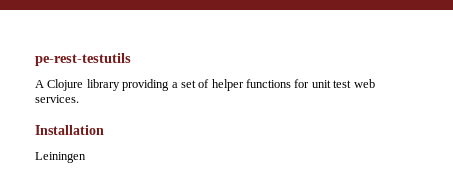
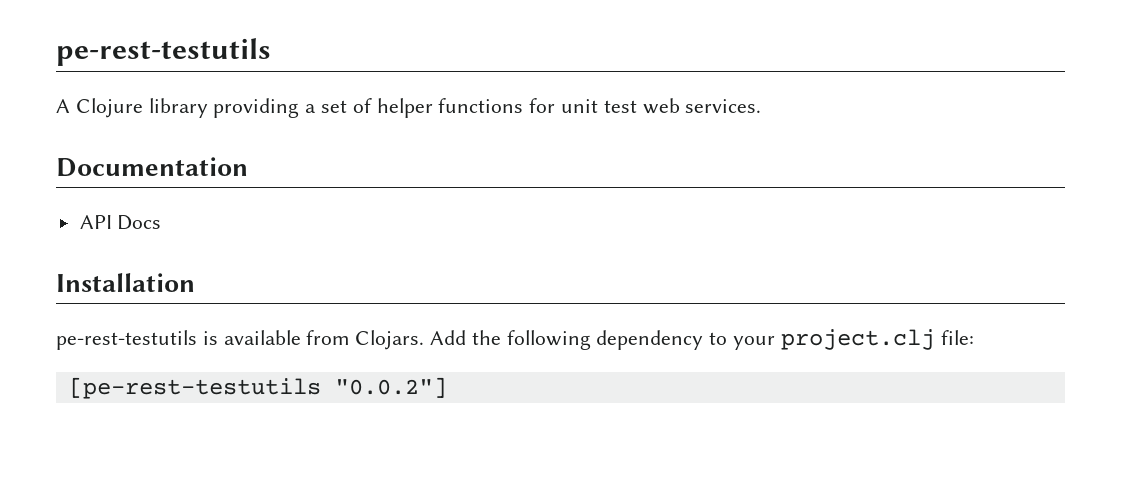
[35,125,104,135] [35,152,86,163] Installation // Leiningen -> [56,157,248,177] [79,215,162,230] [56,273,195,292] [56,329,974,350] [68,377,447,399] Documentation // API Docs // Installation // pe-rest-testutils is available from Clojars. Add the following dependency to your project.clj file: // [pe-rest-testutils "0.0.2"]

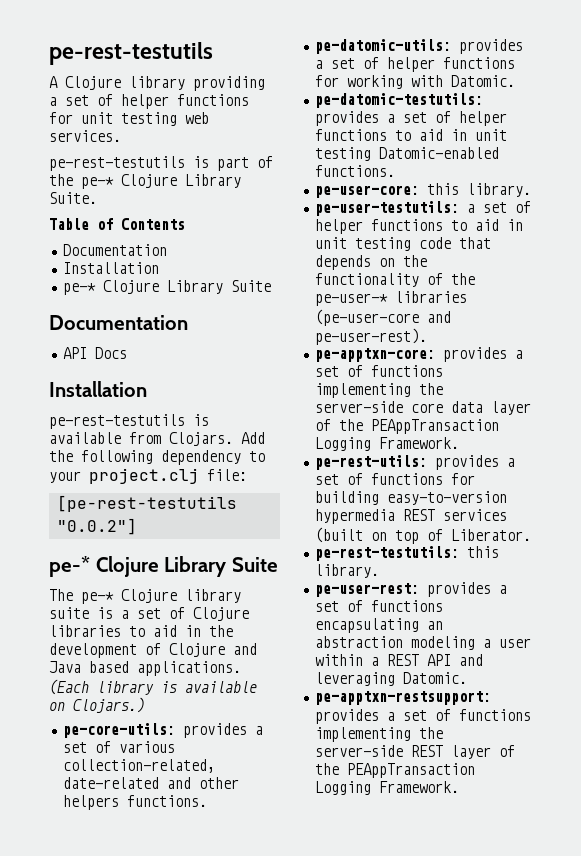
[603,100,637,113] test -> [121,112,177,126] testing
(762, 106) none -> [49,156,273,171] [49,174,241,189] [49,192,97,204] [49,218,185,230] [62,244,167,256] [62,262,159,274] [62,280,271,295] // pe-rest-testutils is part of the pe-* Clojure Library Suite. // Table of Contents // Documentation // Installation // pe-* Clojure Library Suite
(447, 387) none -> [49,556,278,577] [49,589,241,604] [49,607,249,621] [49,625,233,637] [49,643,257,658] [49,661,241,676] [49,679,257,695] [49,697,145,713] [62,723,263,738] [62,741,175,753] [62,759,215,773] [62,777,239,789] [62,795,207,810] [314,39,523,54] [314,57,515,72] [314,75,515,89] [314,93,483,108] [314,111,507,126] [314,129,507,141] [314,147,499,161] [314,165,395,177] [314,183,531,198] [314,201,531,216] [314,219,523,234] [314,237,491,251] [314,255,427,270] [314,273,475,287] [314,291,467,306] [314,309,451,326] [314,328,427,345] [314,347,523,362] [314,365,443,377] [314,383,443,398] [314,401,531,415] [314,419,499,434] [314,437,459,451] [314,455,515,470] [314,473,475,485] [314,491,507,505] [314,509,507,524] [314,527,531,544] [314,546,499,561] [314,564,379,578] [314,582,507,597] [314,600,443,612] [314,618,443,633] [314,636,531,650] [314,654,483,666] [314,672,467,686] [314,691,491,705] [314,709,531,724] [314,727,443,742] [314,745,515,759] [314,763,475,778] [314,781,459,795] // pe-* Clojure Library Suite // The pe-* Clojure library suite is a set of Clojure libraries to aid in the development of Clojure and Java based applications. (Each library is available on Clojars.) // pe-core-utils: provides a set of various collection-related, date-related and other helpers functions. // pe-datomic-utils: provides a set of helper functions for working with Datomic. // pe-datomic-testutils: provides a set of helper functions to aid in unit testing Datomic-enabled functions. // pe-user-core: this library. // pe-user-testutils: a set of helper functions to aid in unit testing code that depends on the functionality of the pe-user-* libraries (pe-user-core and pe-user-rest). // pe-apptxn-core: provides a set of functions implementing the server-side core data layer of the PEAppTransaction Logging Framework. // pe-rest-utils: provides a set of functions for building easy-to-version hypermedia REST services (built on top of Liberator. // pe-rest-testutils: this library. // pe-user-rest: provides a set of functions encapsulating an abstraction modeling a user within a REST API and leveraging Datomic. // pe-apptxn-restsupport: provides a set of functions implementing the server-side REST layer of the PEAppTransaction Logging Framework.

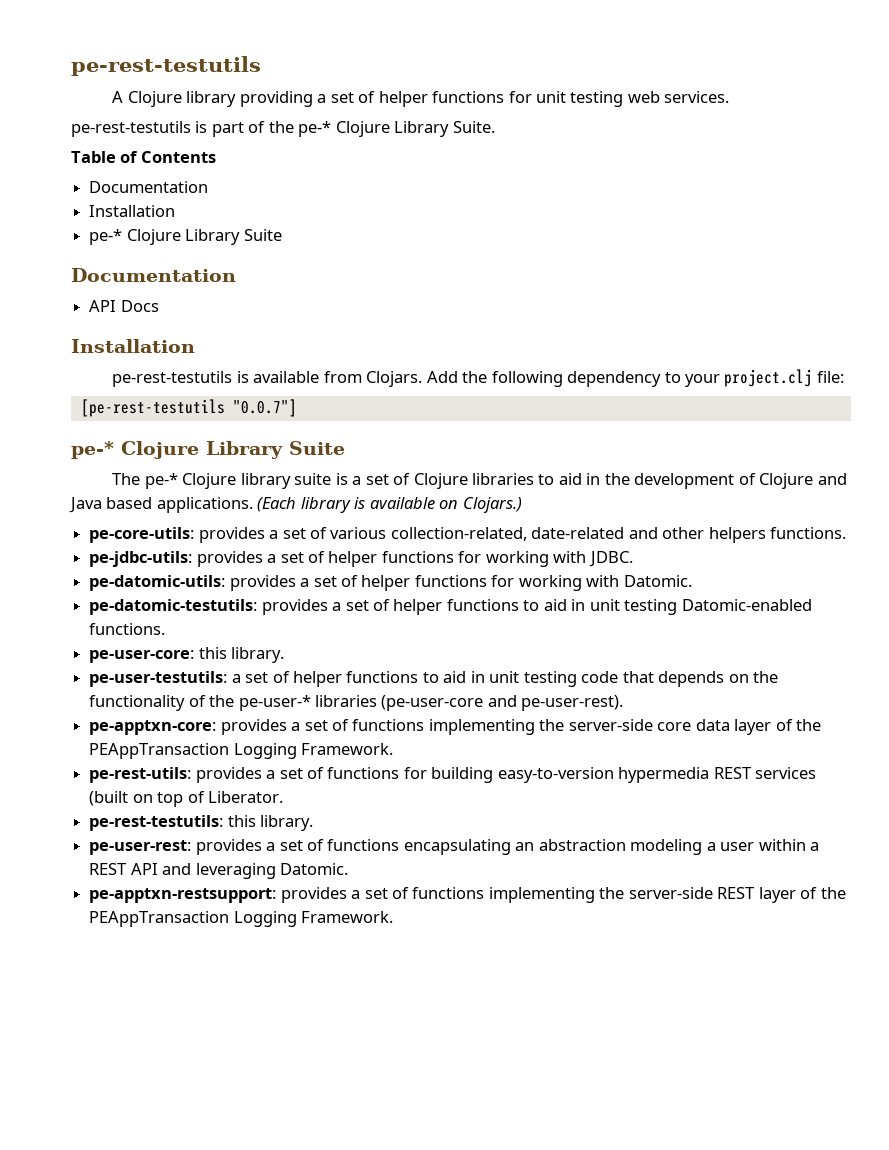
[56,518,137,535] "0.0.2"] -> [232,399,297,417] "0.0.7"]
(207, 801) none -> [89,551,633,567] // pe-jdbc-utils: provides a set of helper functions for working with JDBC.

